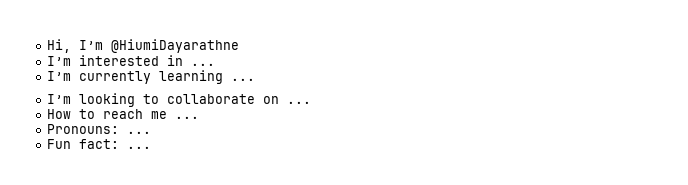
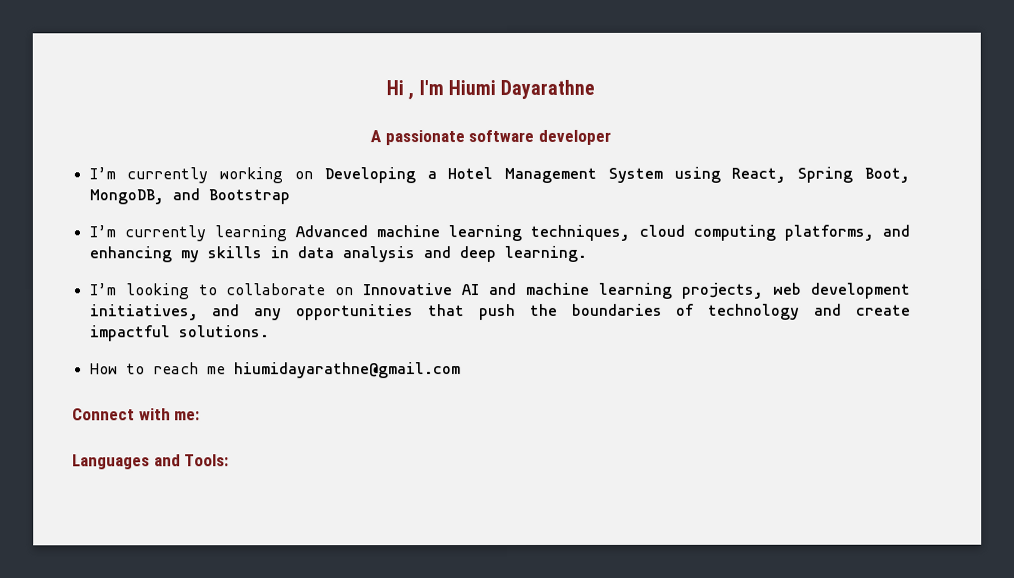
[46,39,239,53] [46,55,215,66] [46,70,255,84] Hi, I’m @HiumiDayarathne // I’m interested in ... // I’m currently learning ... -> [385,79,596,101] [370,129,611,146] [88,166,910,184] [88,188,290,205] [88,224,910,242] [88,245,587,263] Hi , I'm Hiumi Dayarathne // A passionate software developer // I’m currently working on Developing a Hotel Management System using React, Spring Boot, MongoDB, and Bootstrap // I’m currently learning Advanced machine learning techniques, cloud computing platforms, and enhancing my skills in data analysis and deep learning.
[286,101,311,104] [46,109,199,119] [46,124,151,134] [46,139,151,149] ... // How to reach me ... // Pronouns: ... // Fun fact: ... -> [362,282,912,299] [89,303,912,321] [89,325,270,342] [89,362,461,379] [72,408,201,421] [72,454,230,470] Innovative AI and machine learning projects, web development initiatives, and any opportunities that push the boundaries of technology and create impactful solutions. // How to reach me hiumidayarathne@gmail.com // Connect with me: // Languages and Tools:

